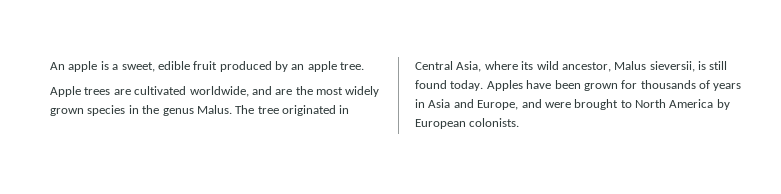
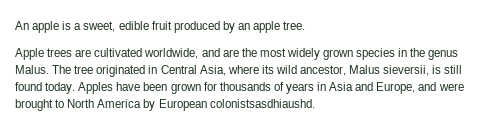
[469,118,520,127] colonists. -> [209,99,315,108] colonistsasdhiaushd.

